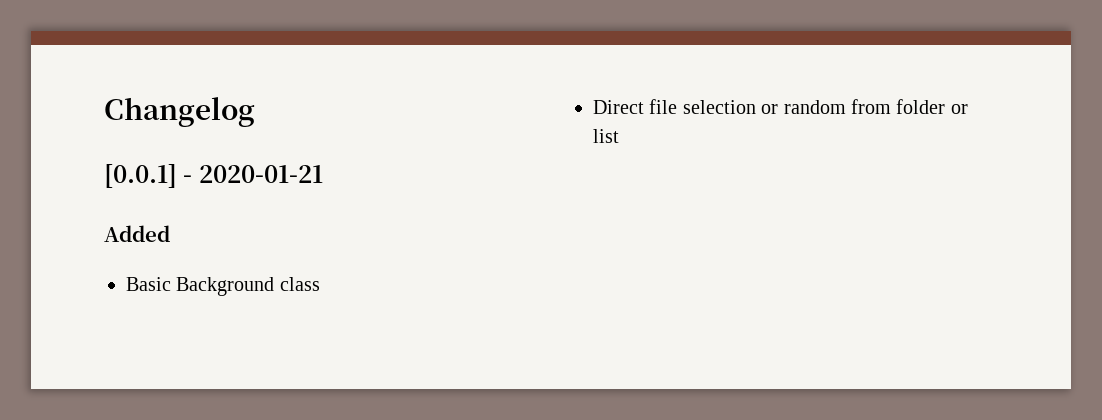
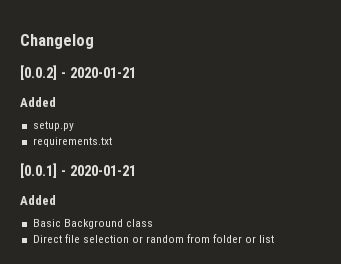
(255, 112) none -> [20,65,136,80] [20,97,56,107] [32,121,74,131] [32,137,112,147] // [0.0.2] - 2020-01-21 // Added // setup.py // requirements.txt

